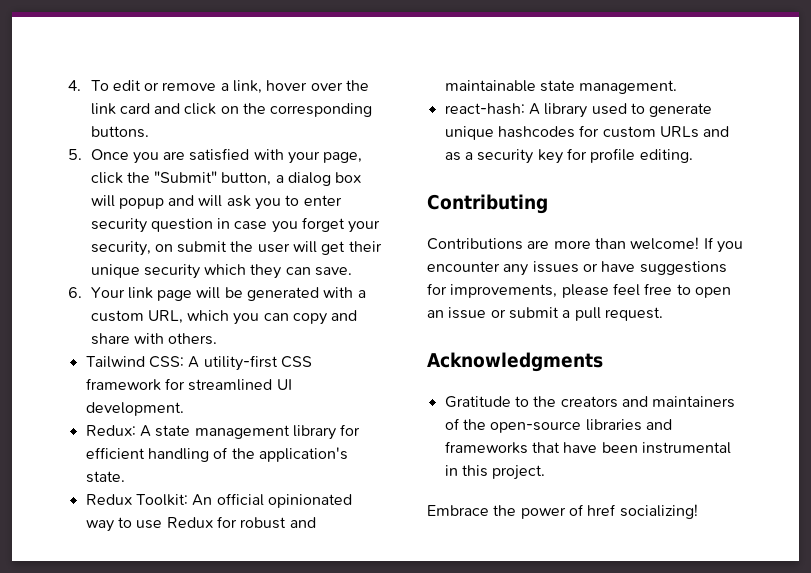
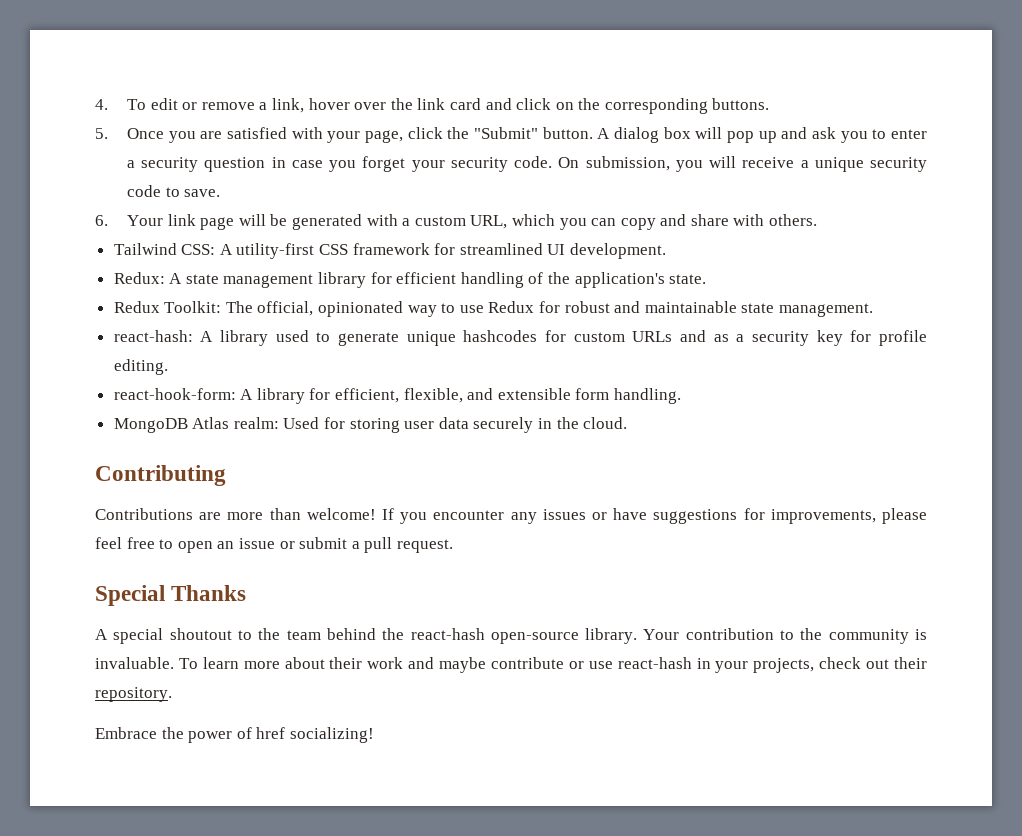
[221,172,284,186] button, a -> [542,127,611,139] button. A
[118,195,223,209] popup and will -> [727,127,808,143] pop up and
(342, 200) none -> [127,160,136,168] a
[90,241,382,256] [90,264,311,279] security, on submit the user will get their unique security which they can -> [450,156,928,172] [127,185,180,197] security code. On submission, you will receive a unique security code to
[192,493,264,506] An official -> [225,301,314,316] The official,
(693, 156) none -> [113,388,682,404] [113,417,628,433] // react-hook-form: A library for efficient, flexible, and extensible form handling. // MongoDB Atlas realm: Used for storing user data securely in the cloud.
[427,352,603,372] [444,396,736,408] [444,418,672,433] [444,441,731,454] [444,465,546,480] Acknowledgments // Gratitude to the creators and maintainers of the open-source libraries and frameworks that have been instrumental in this project. -> [95,585,247,606] [95,628,927,644] [95,657,928,673] [95,687,172,702] Special Thanks // A special shoutout to the team behind the react-hash open-source library. Your contribution to the community is invaluable. To learn more about their work and maybe contribute or use react-hash in your projects, check out their repository.

